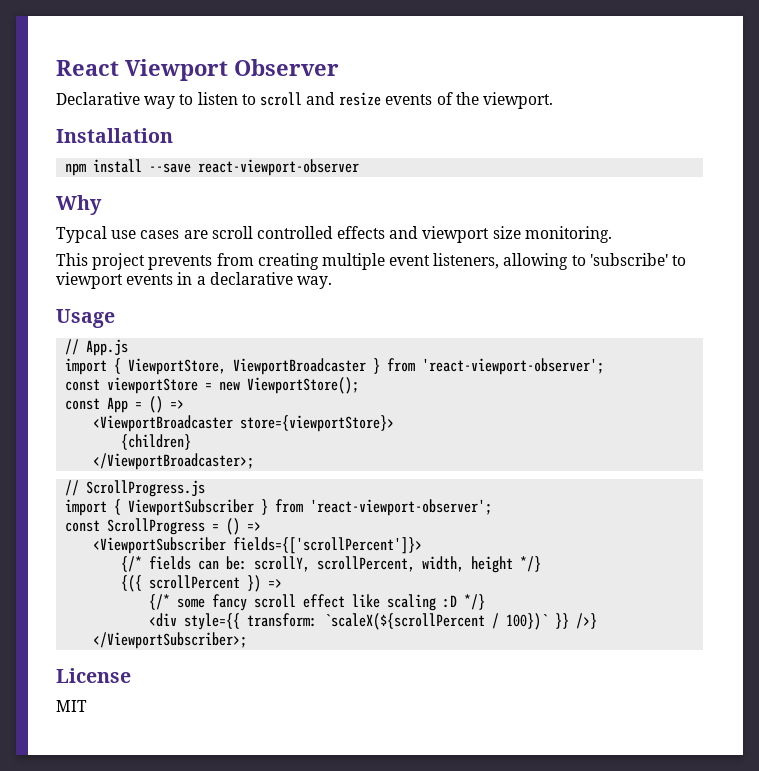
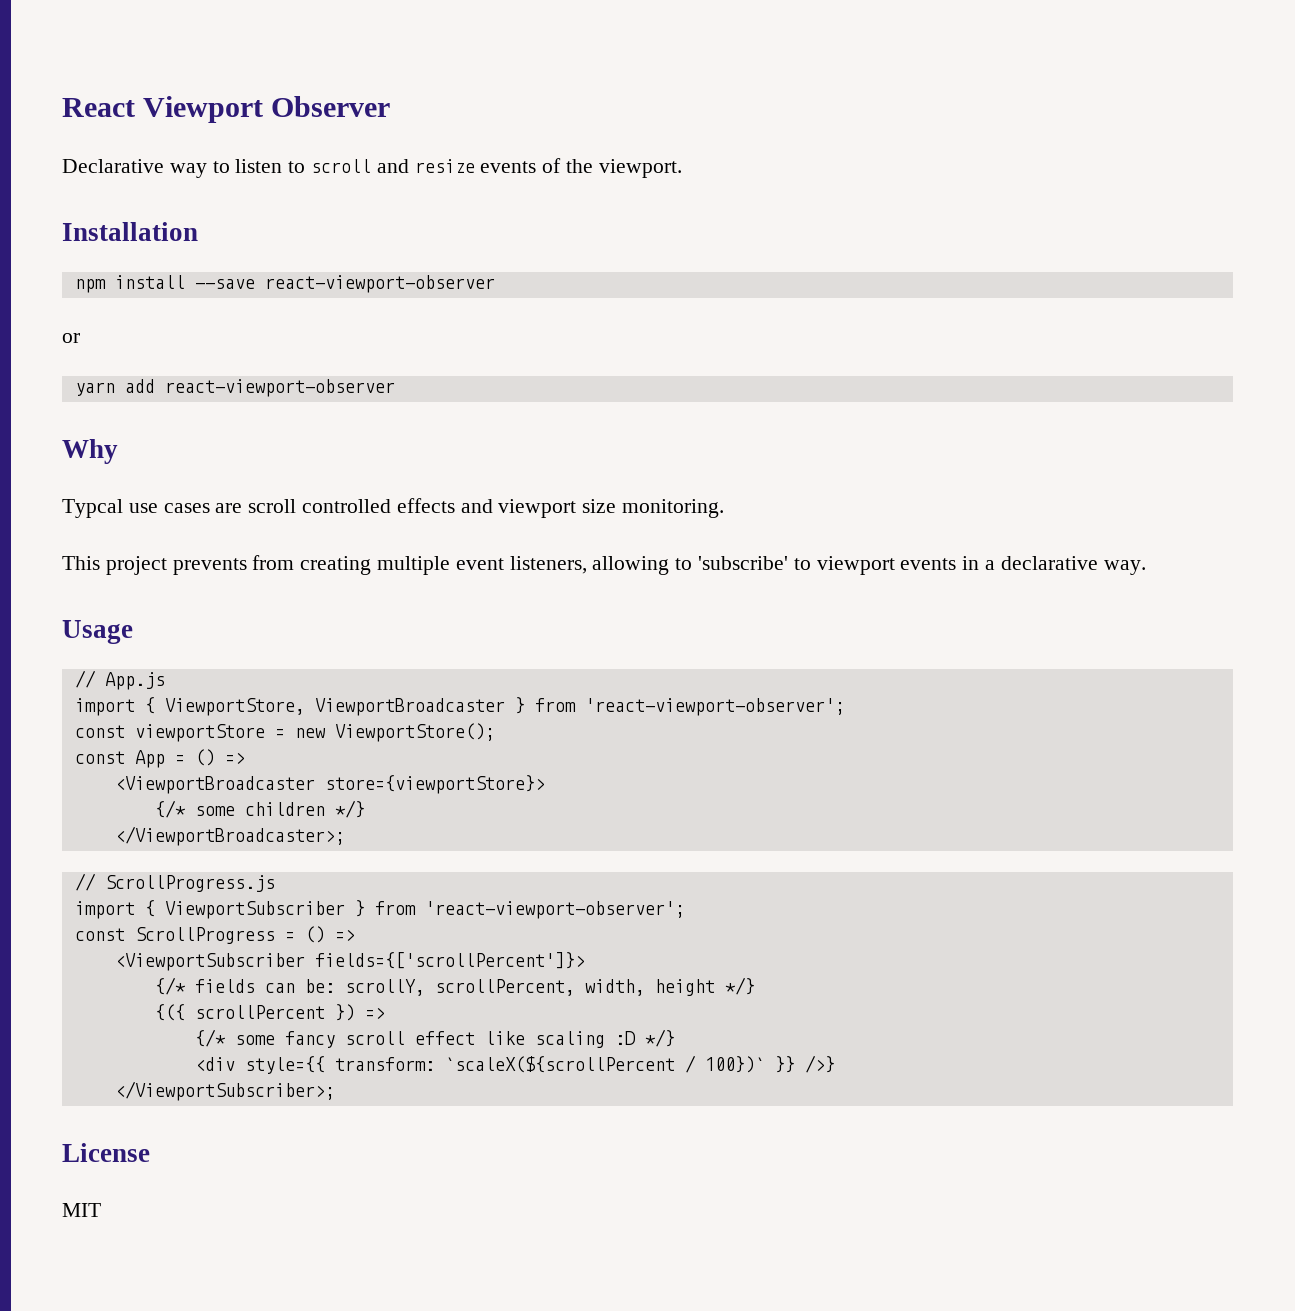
(360, 167) none -> [62,333,80,343] [74,379,395,397] // or // yarn add react-viewport-observer
[121,434,192,450] {children} -> [154,800,365,818] {/* some children */}

